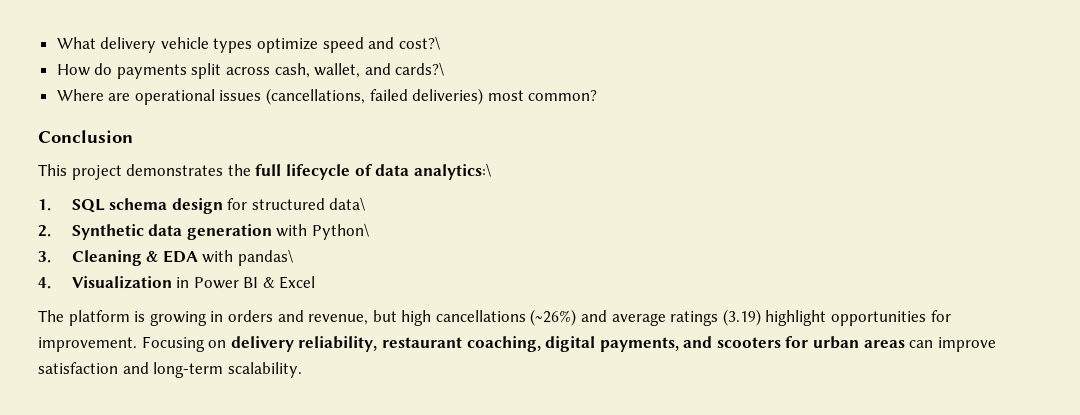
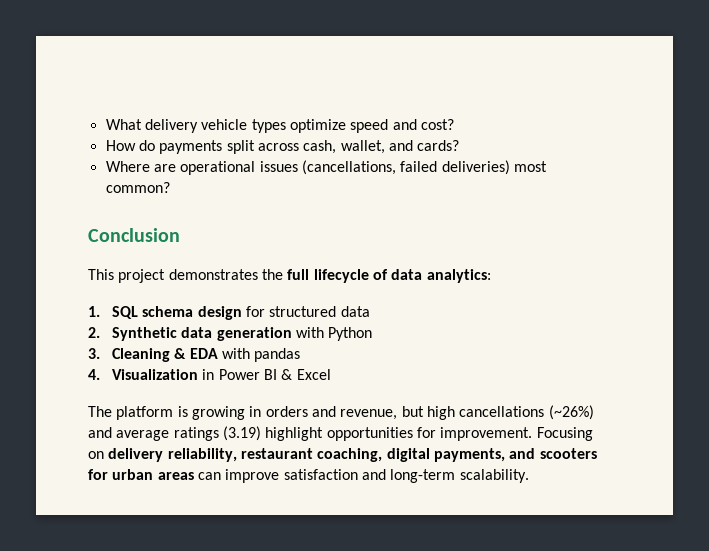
[398,36,440,50] cost?\ -> [420,119,454,130] cost?
[395,62,445,76] cards?\ -> [417,140,460,151] cards?
[413,163,491,180] analytics:\ -> [426,269,491,283] analytics:
[329,197,366,211] data\ -> [340,306,370,317] data
[311,223,369,240] Python\ -> [328,327,373,341] Python
[237,249,293,266] pandas\ -> [254,348,301,362] pandas

